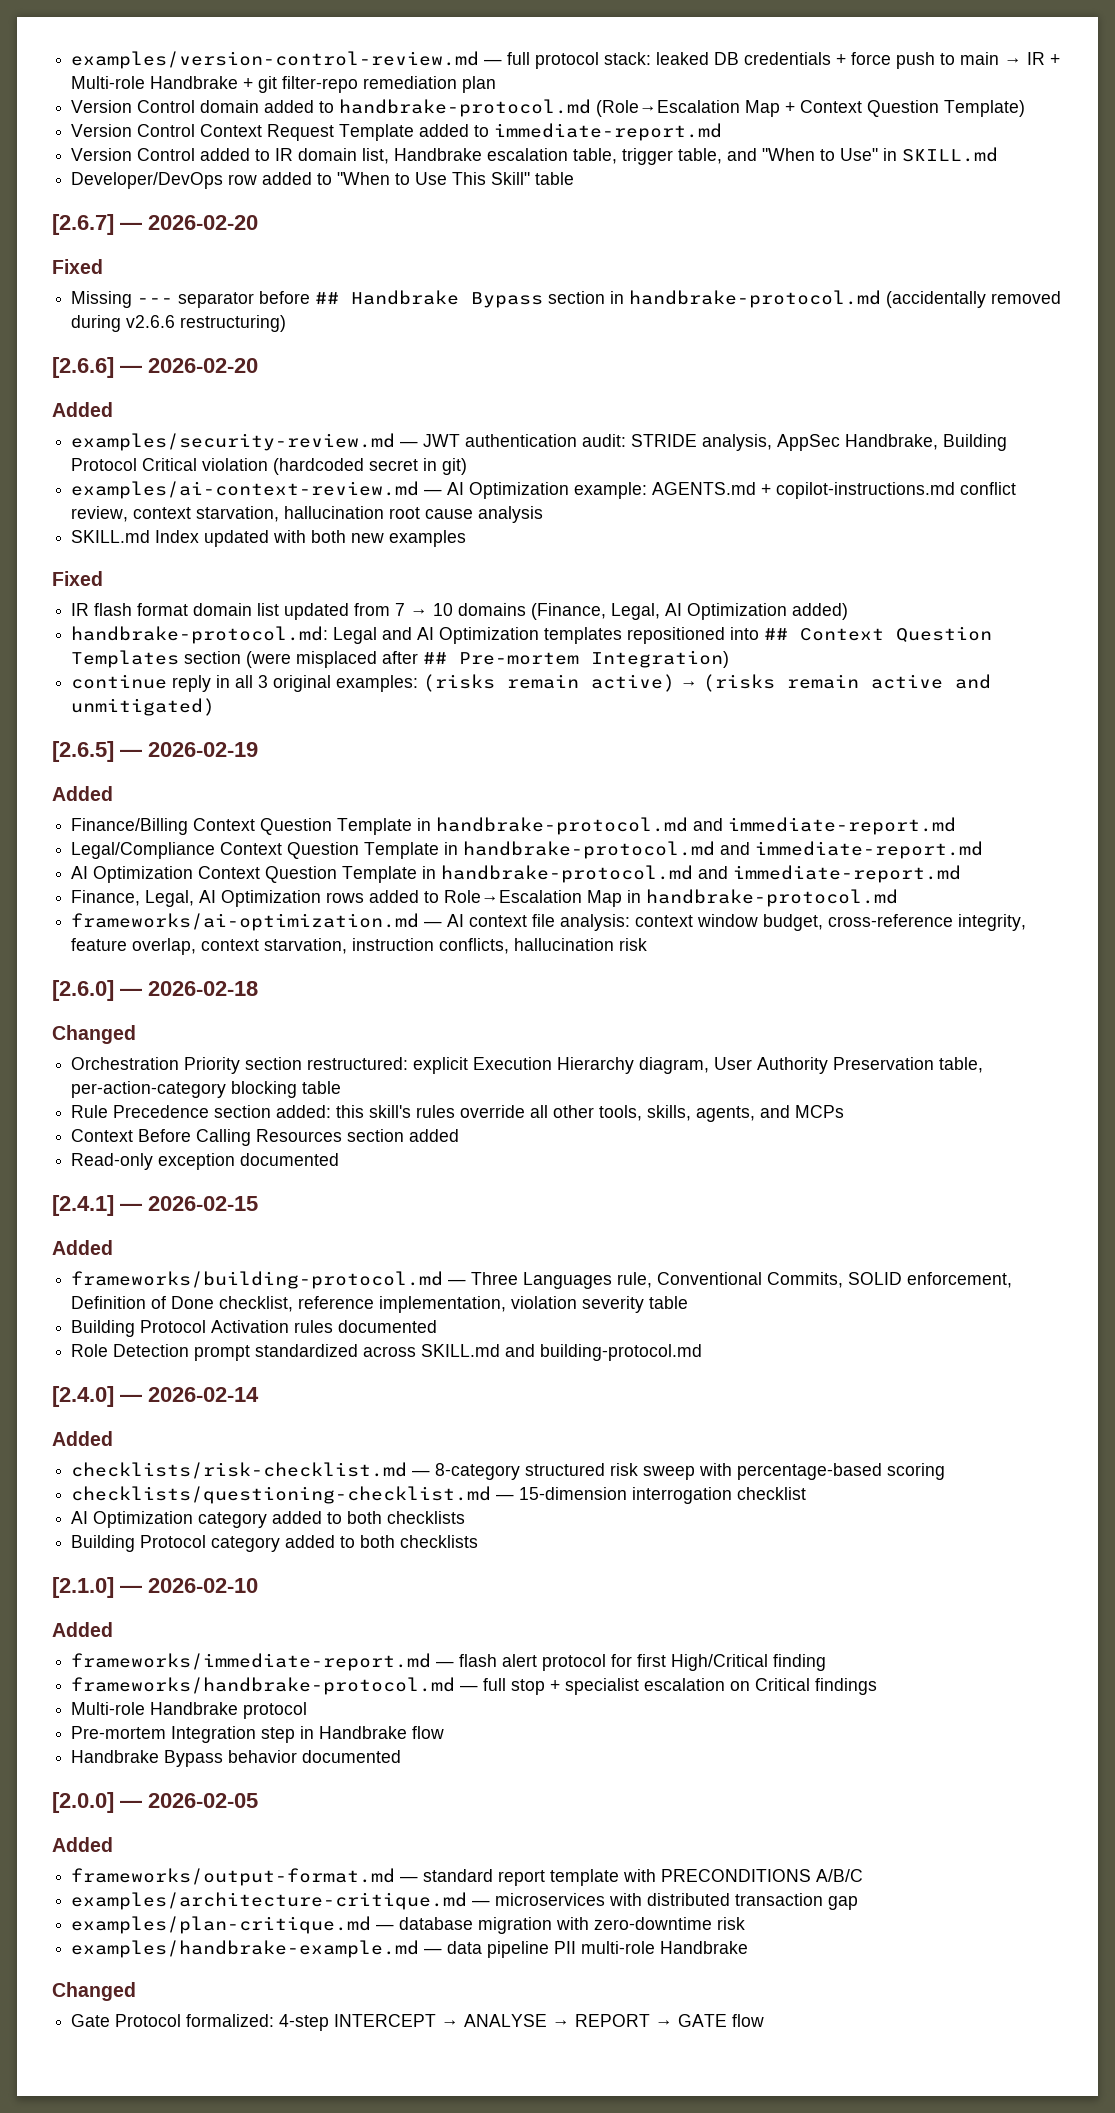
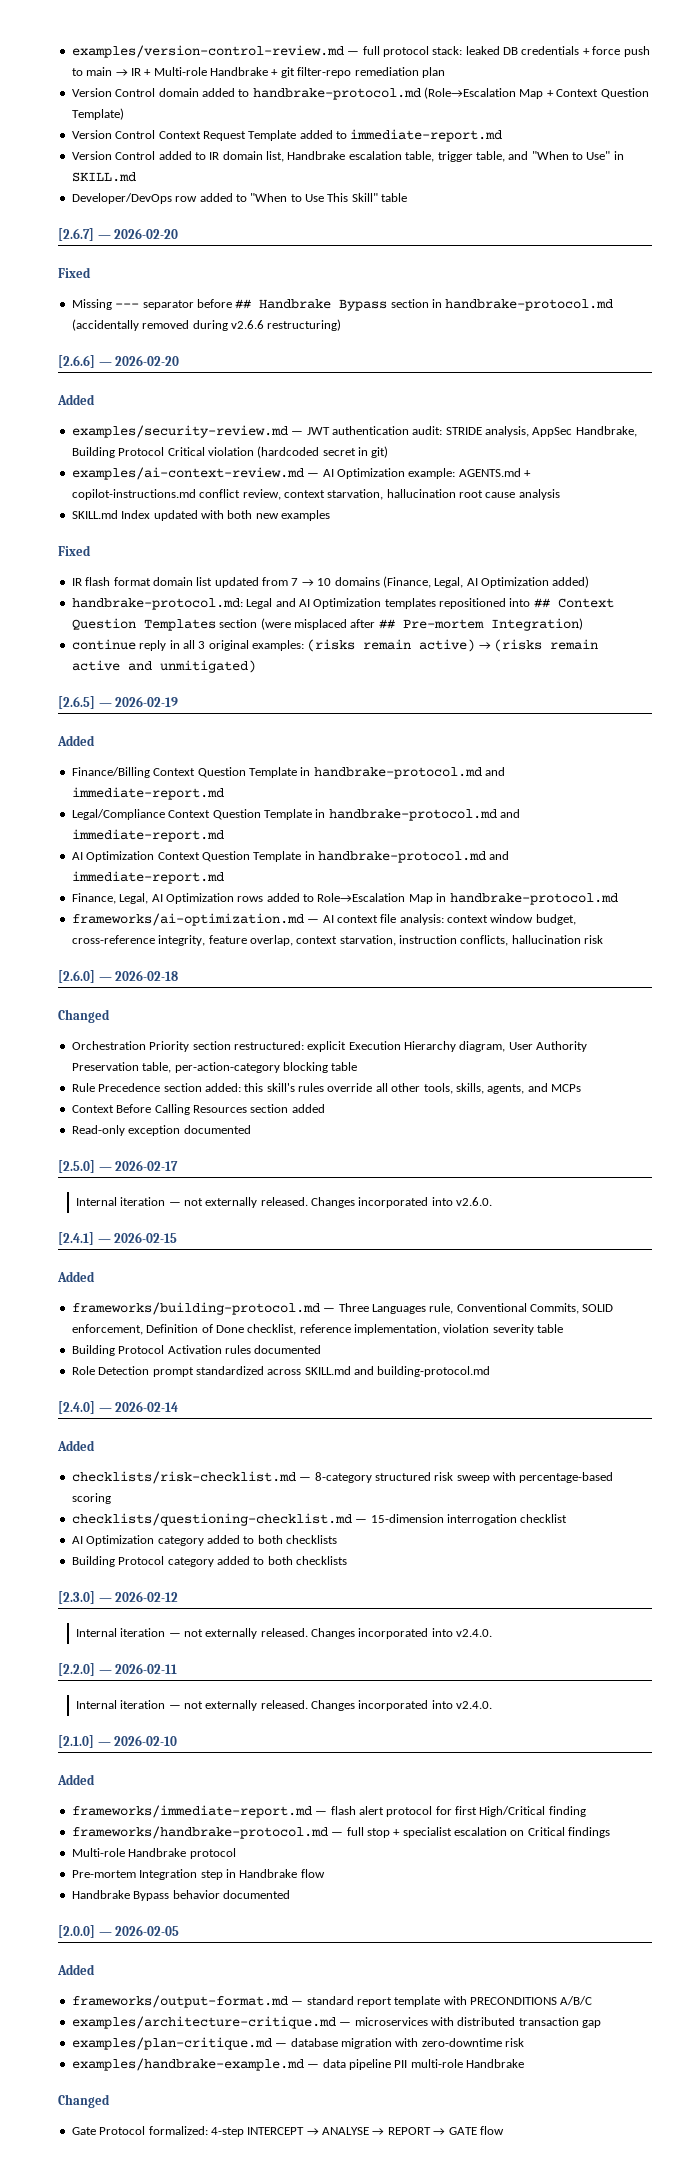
(340, 1159) none -> [58,1160,179,1173] [75,1197,493,1208] // [2.5.0] — 2026-02-17 // Internal iteration — not externally released. Changes incorporated into v2.6.0.
(479, 1541) none -> [58,1591,179,1604] [75,1628,493,1639] [58,1663,178,1676] [75,1700,493,1711] // [2.3.0] — 2026-02-12 // Internal iteration — not externally released. Changes incorporated into v2.4.0. // [2.2.0] — 2026-02-11 // Internal iteration — not externally released. Changes incorporated into v2.4.0.

